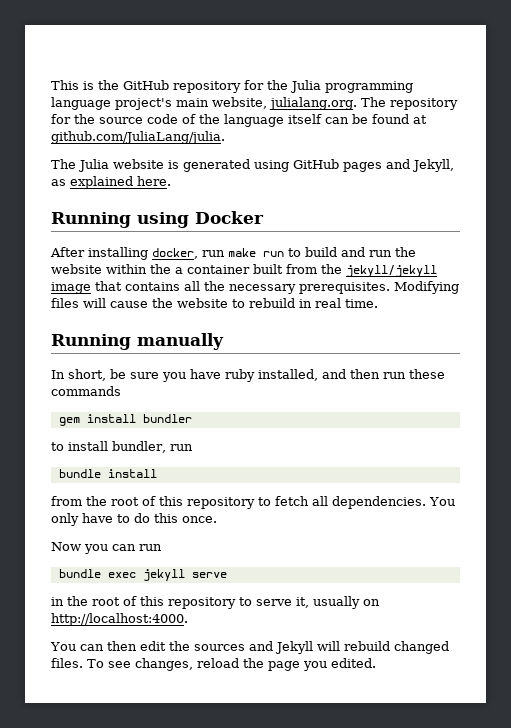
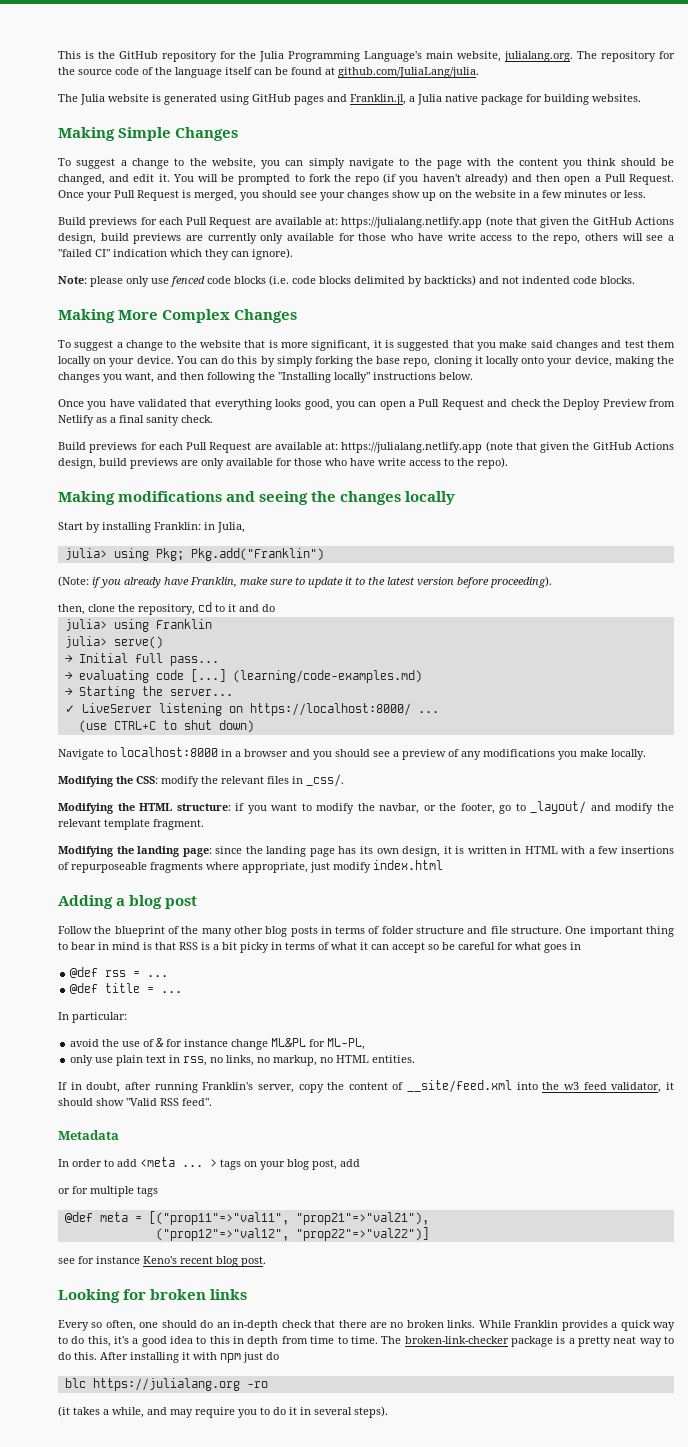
[325,81,413,93] [51,97,172,110] programming language project's -> [288,51,422,62] Programming Language's
[412,159,454,172] [51,176,171,189] [51,211,264,228] [50,247,416,260] [51,264,437,277] [51,281,459,294] [51,298,378,308] [51,333,224,350] [51,369,445,382] [51,386,121,396] [58,414,192,426] [51,441,193,453] [58,469,157,478] [51,496,455,509] [51,513,217,526] [51,542,162,554] [58,569,227,581] [51,596,380,609] [51,613,188,626] [50,641,449,654] [51,658,376,671] Jekyll, as explained here. // Running using Docker // After installing docker, run make run to build and run the website within the a container built from the jekyll/jekyll image that contains all the necessary prerequisites. Modifying files will cause the website to rebuild in real time. // Running manually // In short, be sure you have ruby installed, and then run these commands // gem install bundler // to install bundler, run // bundle install // from the root of this repository to fetch all dependencies. You only have to do this once. // Now you can run // bundle exec jekyll serve // in the root of this repository to serve it, usually on http://localhost:4000. // You can then edit the sources and Jekyll will rebuild changed files. To see changes, reload the page you edited. -> [350,94,641,105] [58,127,239,141] [58,158,674,169] [58,173,674,185] [58,190,646,201] [58,216,674,228] [58,233,674,244] [58,248,293,260] [58,275,635,287] [58,309,298,323] [58,340,675,351] [58,356,674,367] [58,372,473,383] [58,399,675,410] [58,415,213,426] [58,441,674,453] [58,457,508,469] [58,491,456,505] [58,522,245,533] [64,548,324,561] [58,576,552,588] [58,602,275,615] [64,619,212,632] [64,636,163,649] [64,653,219,666] [64,669,422,683] [64,686,233,699] [64,703,439,716] [78,720,254,733] [58,747,646,760] [58,774,344,787] [58,801,674,814] [58,819,204,830] [58,846,674,857] [58,860,443,873] [58,895,198,909] [58,926,674,937] [58,942,581,953] [70,967,169,978] [70,983,183,994] [58,1012,127,1023] [70,1038,366,1050] [70,1055,416,1066] [58,1080,674,1093] [58,1098,212,1106] [58,1130,119,1140] [58,1157,360,1170] [58,1186,158,1197] [64,1211,429,1225] [155,1227,429,1241] [58,1256,266,1267] [58,1289,248,1303] [58,1320,675,1331] [58,1336,674,1347] [58,1352,279,1363] [64,1378,268,1391] [58,1406,388,1418] Franklin.jl, a Julia native package for building websites. // Making Simple Changes // To suggest a change to the website, you can simply navigate to the page with the content you think should be changed, and edit it. You will be prompted to fork the repo (if you haven't already) and then open a Pull Request. Once your Pull Request is merged, you should see your changes show up on the website in a few minutes or less. // Build previews for each Pull Request are available at: https://julialang.netlify.app (note that given the GitHub Actions design, build previews are currently only available for those who have write access to the repo, others will see a "failed CI" indication which they can ignore). // Note: please only use fenced code blocks (i.e. code blocks delimited by backticks) and not indented code blocks. // Making More Complex Changes // To suggest a change to the website that is more significant, it is suggested that you make said changes and test them locally on your device. You can do this by simply forking the base repo, cloning it locally onto your device, making the changes you want, and then following the "Installing locally" instructions below. // Once you have validated that everything looks good, you can open a Pull Request and check the Deploy Preview from Netlify as a final sanity check. // Build previews for each Pull Request are available at: https://julialang.netlify.app (note that given the GitHub Actions design, build previews are only available for those who have write access to the repo). // Making modifications and seeing the changes locally // Start by installing Franklin: in Julia, // julia> using Pkg; Pkg.add("Franklin") // (Note: if you already have Franklin, make sure to update it to the latest version before proceeding). // then, clone the repository, cd to it and do // julia> using Franklin // julia> serve() // → Initial full pass... // → evaluating code [...] (learning/code-examples.md) // → Starting the server... // ✓ LiveServer listening on https://localhost:8000/ ... // (use CTRL+C to shut down) // Navigate to localhost:8000 in a browser and you should see a preview of any modifications you make locally. // Modifying the CSS: modify the relevant files in _css/. // Modifying the HTML structure: if you want to modify the navbar, or the footer, go to _layout/ and modify the relevant template fragment. // Modifying the landing page: since the landing page has its own design, it is written in HTML with a few insertions of repurposeable fragments where appropriate, just modify index.html // Adding a blog post // Follow the blueprint of the many other blog posts in terms of folder structure and file structure. One important thing to bear in mind is that RSS is a bit picky in terms of what it can accept so be careful for what goes in // @def rss = ... // @def title = ... // In particular: // avoid the use of & for instance change ML&PL for ML-PL, // only use plain text in rss, no links, no markup, no HTML entities. // If in doubt, after running Franklin's server, copy the content of __site/feed.xml into the w3 feed validator, it should show "Valid RSS feed". // Metadata // In order to add <meta ... > tags on your blog post, add // or for multiple tags // @def meta = [("prop11"=>"val11", "prop21"=>"val21"), // ("prop12"=>"val12", "prop22"=>"val22")] // see for instance Keno's recent blog post. // Looking for broken links // Every so often, one should do an in-depth check that there are no broken links. While Franklin provides a quick way to do this, it's a good idea to this in depth from time to time. The broken-link-checker package is a pretty neat way to do this. After installing it with npm just do // blc https://julialang.org -ro // (it takes a while, and may require you to do it in several steps).

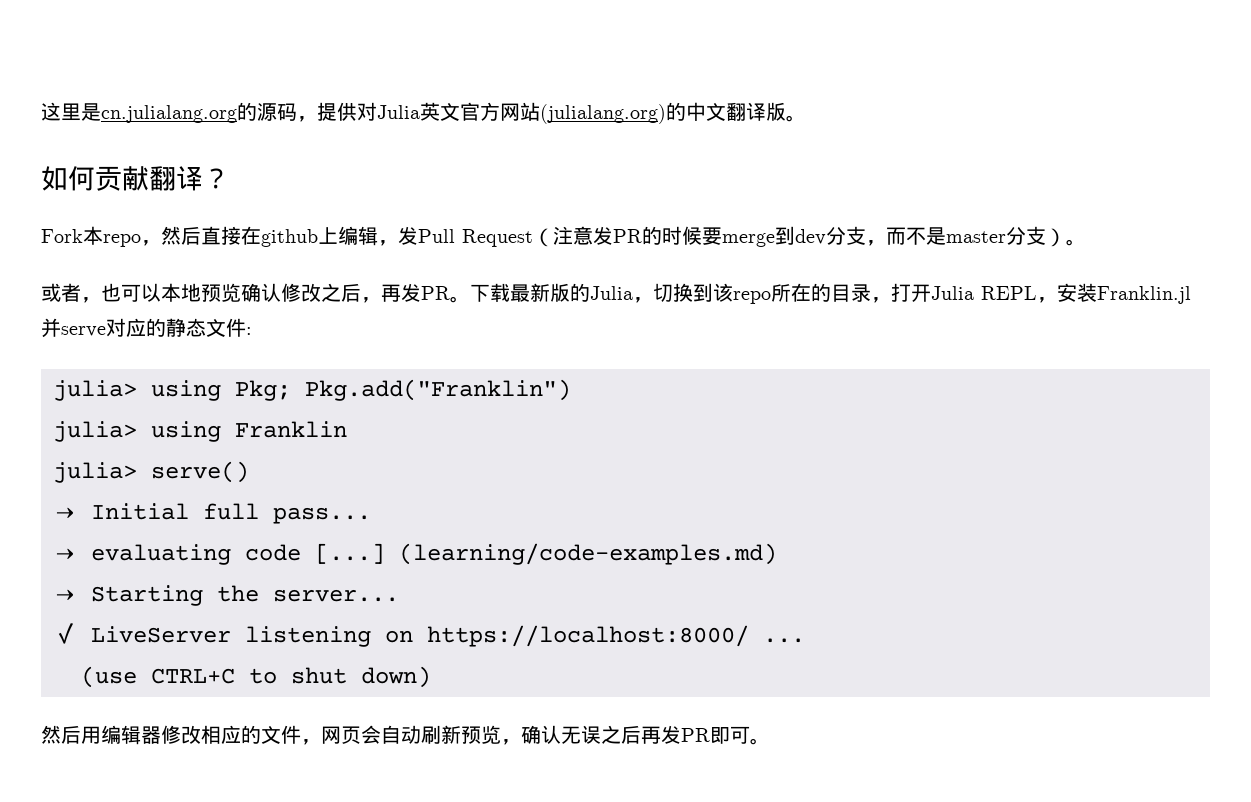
[58,51,675,62] [58,67,479,78] [58,94,641,105] [58,127,239,141] [58,158,674,169] [58,173,674,185] [58,190,646,201] [58,216,674,228] [58,233,674,244] [58,248,293,260] [58,275,635,287] [58,309,298,323] [58,340,675,351] [58,356,674,367] [58,372,473,383] [58,399,675,410] [58,415,213,426] [58,441,674,453] [58,457,508,469] [58,491,456,505] [58,522,245,533] [64,548,324,561] [58,576,552,588] [58,602,275,615] This is the GitHub repository for the Julia Programming Language's main website, julialang.org. The repository for the source code of the language itself can be found at github.com/JuliaLang/julia. // The Julia website is generated using GitHub pages and Franklin.jl, a Julia native package for building websites. // Making Simple Changes // To suggest a change to the website, you can simply navigate to the page with the content you think should be changed, and edit it. You will be prompted to fork the repo (if you haven't already) and then open a Pull Request. Once your Pull Request is merged, you should see your changes show up on the website in a few minutes or less. // Build previews for each Pull Request are available at: https://julialang.netlify.app (note that given the GitHub Actions design, build previews are currently only available for those who have write access to the repo, others will see a "failed CI" indication which they can ignore). // Note: please only use fenced code blocks (i.e. code blocks delimited by backticks) and not indented code blocks. // Making More Complex Changes // To suggest a change to the website that is more significant, it is suggested that you make said changes and test them locally on your device. You can do this by simply forking the base repo, cloning it locally onto your device, making the changes you want, and then following the "Installing locally" instructions below. // Once you have validated that everything looks good, you can open a Pull Request and check the Deploy Preview from Netlify as a final sanity check. // Build previews for each Pull Request are available at: https://julialang.netlify.app (note that given the GitHub Actions design, build previews are only available for those who have write access to the repo). // Making modifications and seeing the changes locally // Start by installing Franklin: in Julia, // julia> using Pkg; Pkg.add("Franklin") // (Note: if you already have Franklin, make sure to update it to the latest version before proceeding). // then, clone the repository, cd to it and do -> [41,102,806,124] [41,166,230,191] [41,226,1086,247] [41,283,1191,304] [41,318,252,338] [53,379,571,401] 这里是cn.julialang.org的源码，提供对Julia英文官方网站(julialang.org)的中文翻译版。 // 如何贡献翻译？ // Fork本repo，然后直接在github上编辑，发Pull Request（注意发PR的时候要merge到dev分支，而不是master分支）。 // 或者，也可以本地预览确认修改之后，再发PR。下载最新版的Julia，切换到该repo所在的目录，打开Julia REPL，安装Franklin.jl并serve对应的静态文件: // julia> using Pkg; Pkg.add("Franklin")
[58,747,646,760] [58,774,344,787] [58,801,674,814] [58,819,204,830] [58,846,674,857] [58,860,443,873] [58,895,198,909] [58,926,674,937] [58,942,581,953] [70,967,169,978] [70,983,183,994] [58,1012,127,1023] [70,1038,366,1050] [70,1055,416,1066] [58,1080,674,1093] [58,1098,212,1106] [58,1130,119,1140] [58,1157,360,1170] [58,1186,158,1197] [64,1211,429,1225] [155,1227,429,1241] [58,1256,266,1267] [58,1289,248,1303] [58,1320,675,1331] [58,1336,674,1347] [58,1352,279,1363] [64,1378,268,1391] [58,1406,388,1418] Navigate to localhost:8000 in a browser and you should see a preview of any modifications you make locally. // Modifying the CSS: modify the relevant files in _css/. // Modifying the HTML structure: if you want to modify the navbar, or the footer, go to _layout/ and modify the relevant template fragment. // Modifying the landing page: since the landing page has its own design, it is written in HTML with a few insertions of repurposeable fragments where appropriate, just modify index.html // Adding a blog post // Follow the blueprint of the many other blog posts in terms of folder structure and file structure. One important thing to bear in mind is that RSS is a bit picky in terms of what it can accept so be careful for what goes in // @def rss = ... // @def title = ... // In particular: // avoid the use of & for instance change ML&PL for ML-PL, // only use plain text in rss, no links, no markup, no HTML entities. // If in doubt, after running Franklin's server, copy the content of __site/feed.xml into the w3 feed validator, it should show "Valid RSS feed". // Metadata // In order to add <meta ... > tags on your blog post, add // or for multiple tags // @def meta = [("prop11"=>"val11", "prop21"=>"val21"), // ("prop12"=>"val12", "prop22"=>"val22")] // see for instance Keno's recent blog post. // Looking for broken links // Every so often, one should do an in-depth check that there are no broken links. While Franklin provides a quick way to do this, it's a good idea to this in depth from time to time. The broken-link-checker package is a pretty neat way to do this. After installing it with npm just do // blc https://julialang.org -ro // (it takes a while, and may require you to do it in several steps). -> [41,725,770,745] 然后用编辑器修改相应的文件，网页会自动刷新预览，确认无误之后再发PR即可。

